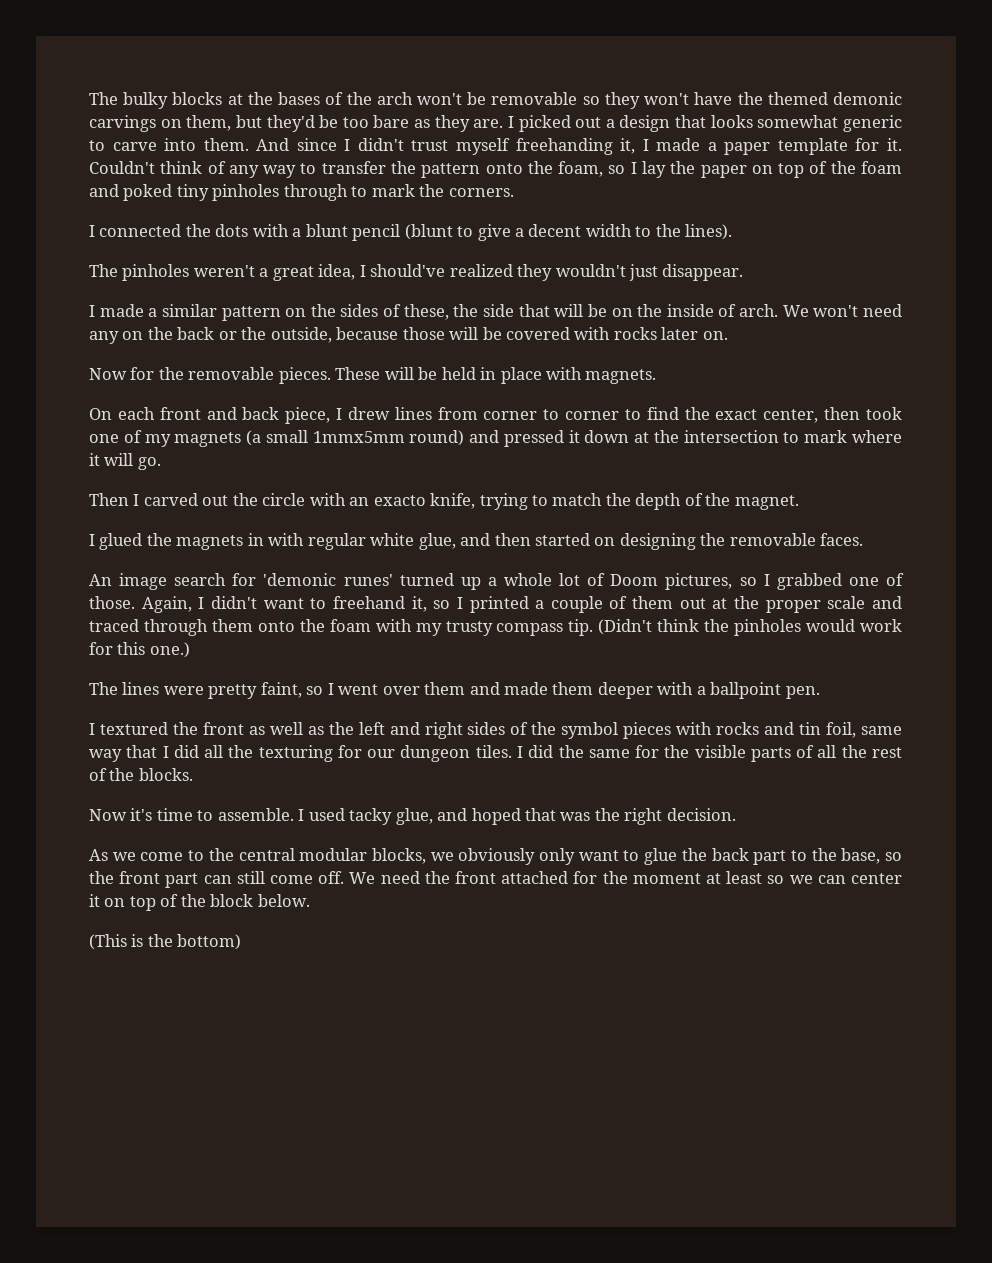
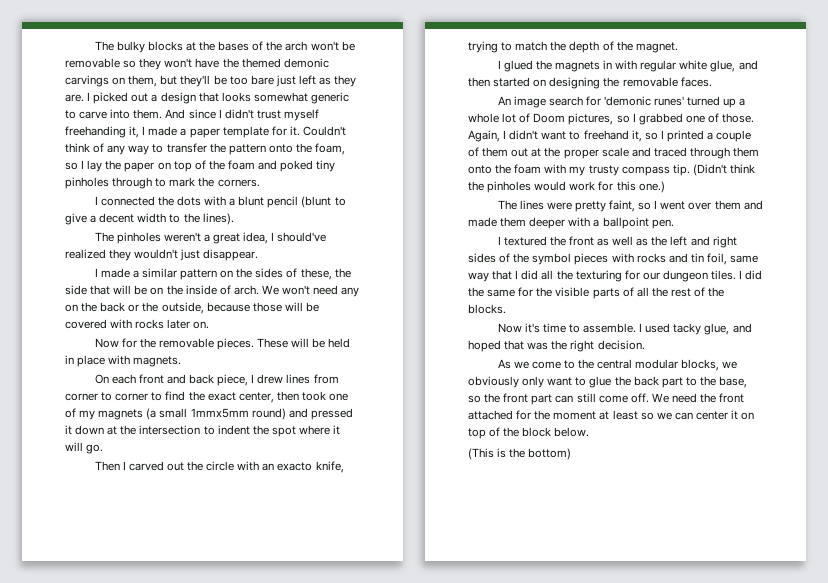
[266,115,315,132] they'd -> [180,75,211,87] they'll
(410, 121) none -> [275,75,316,87] just left
[804,430,848,443] mark -> [217,425,296,437] indent the spot

